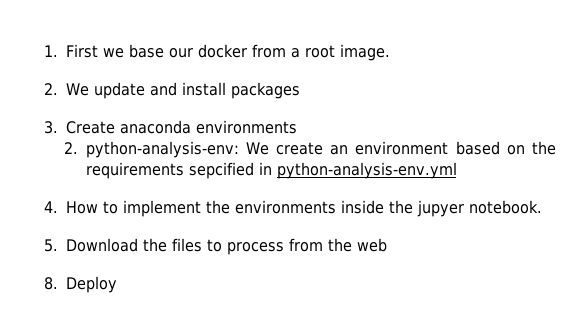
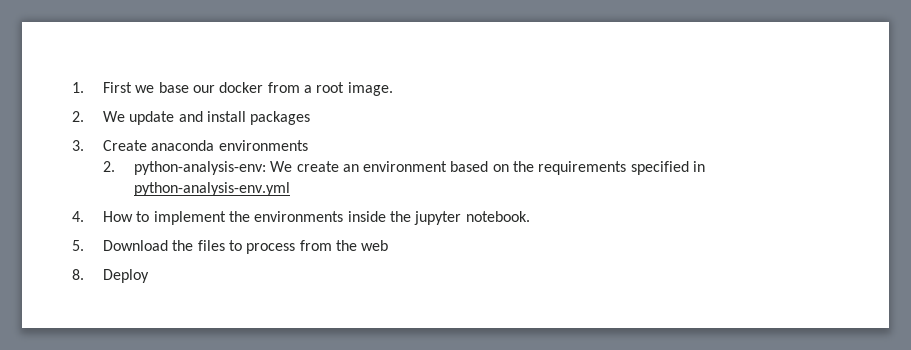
[188,162,254,179] sepcified -> [630,161,689,175] specified
[417,200,464,217] jupyer -> [414,211,462,225] jupyter

